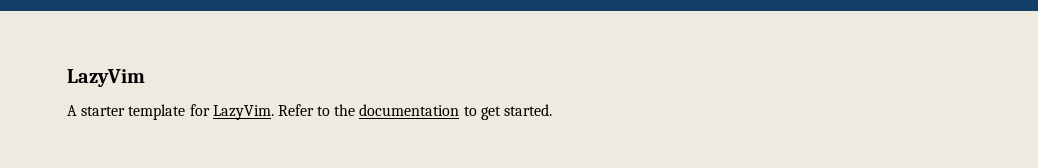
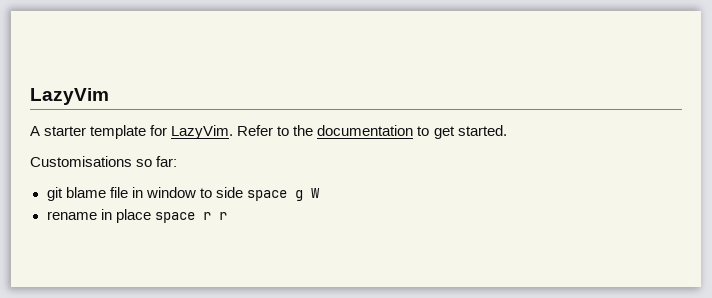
(553, 110) none -> [30,156,178,167] [46,187,320,201] [46,209,227,223] // Customisations so far: // git blame file in window to side space g W // rename in place space r r

